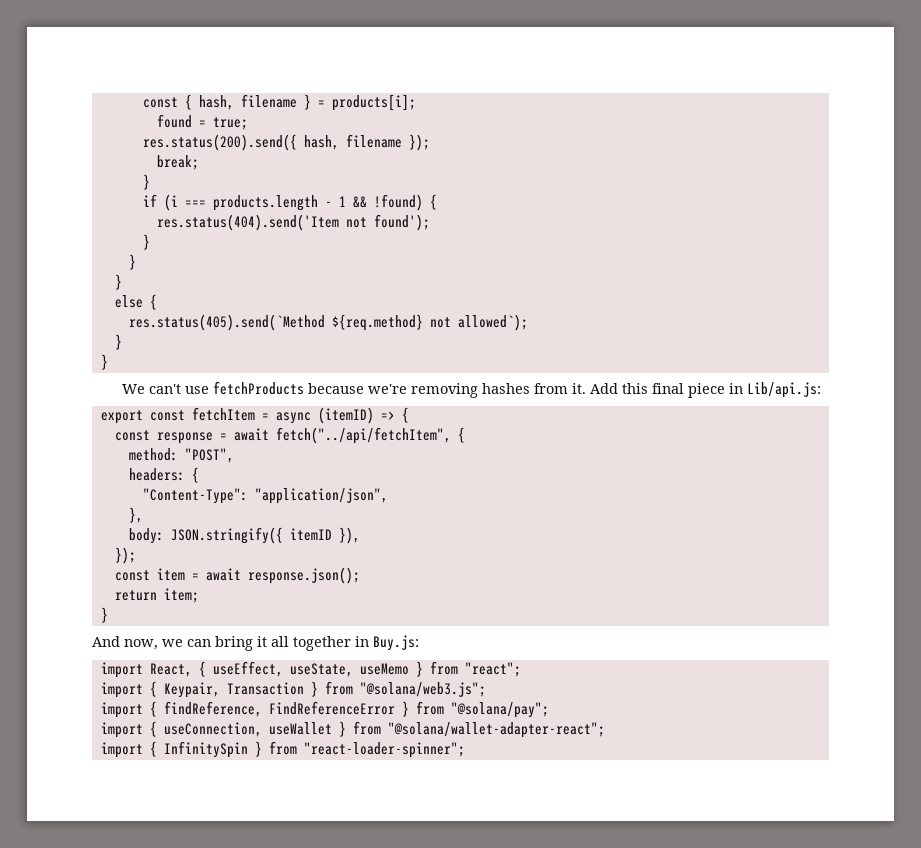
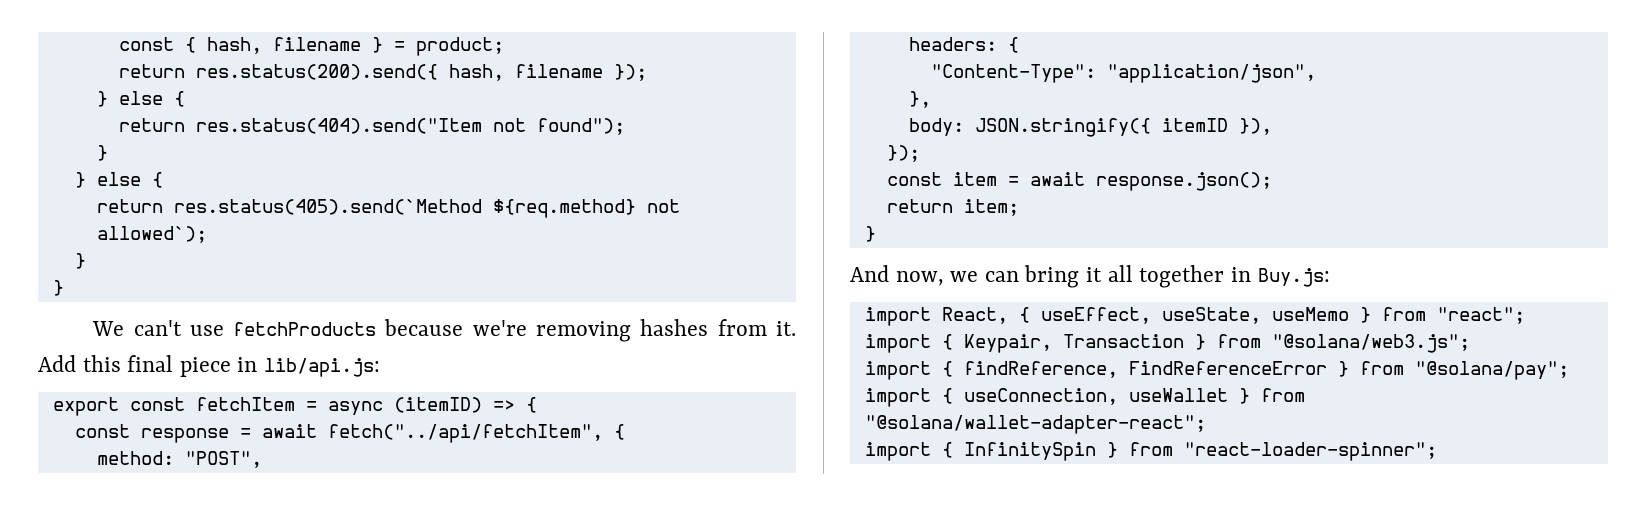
[331,94,416,111] [156,114,248,130] products[i]; // found = true; // -> [415,37,504,56] [118,64,185,78] product; // return
[156,155,199,170] [142,174,150,190] [142,194,437,211] [156,214,430,231] [142,234,150,250] [128,254,136,270] [114,274,122,290] [114,294,157,310] // break; // } // if (i === products.length - 1 && !found) { // res.status(404).send('Item not found'); // } // } // } // else { // -> [96,91,185,107] [118,118,625,135] [96,145,108,161] [74,172,163,188] [96,199,163,213] // } else { // return res.status(404).send("Item not found"); // } // } else { // return
[746,382,821,398] Lib/api.js: -> [264,358,381,377] lib/api.js:

